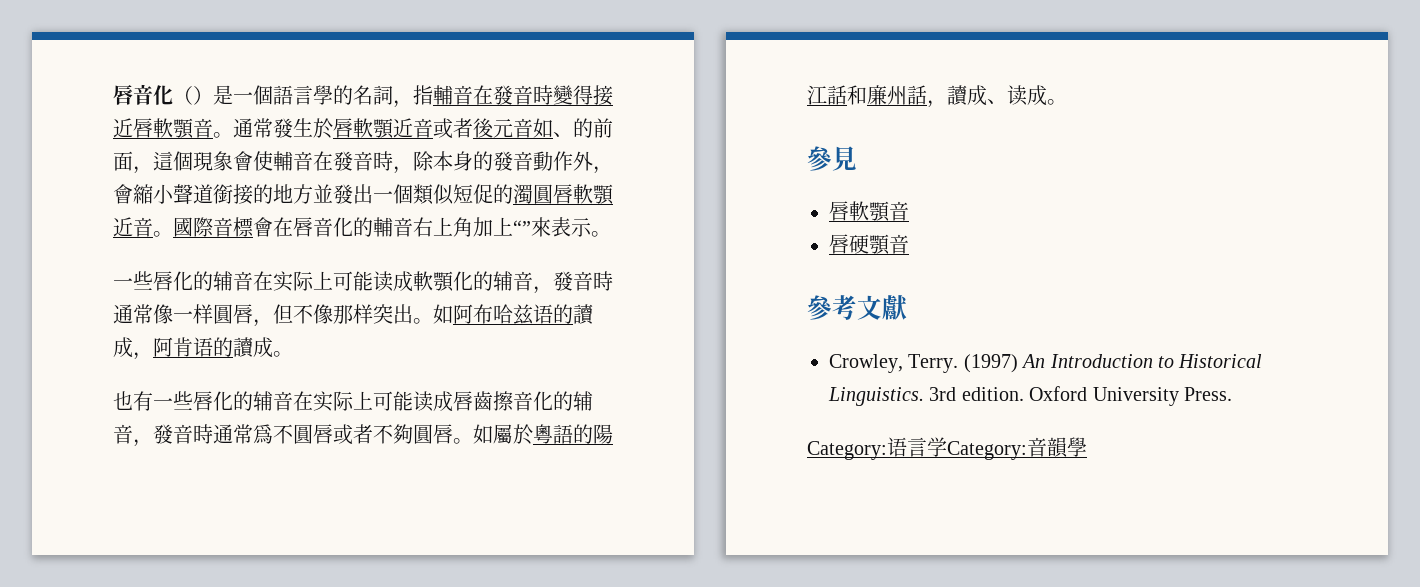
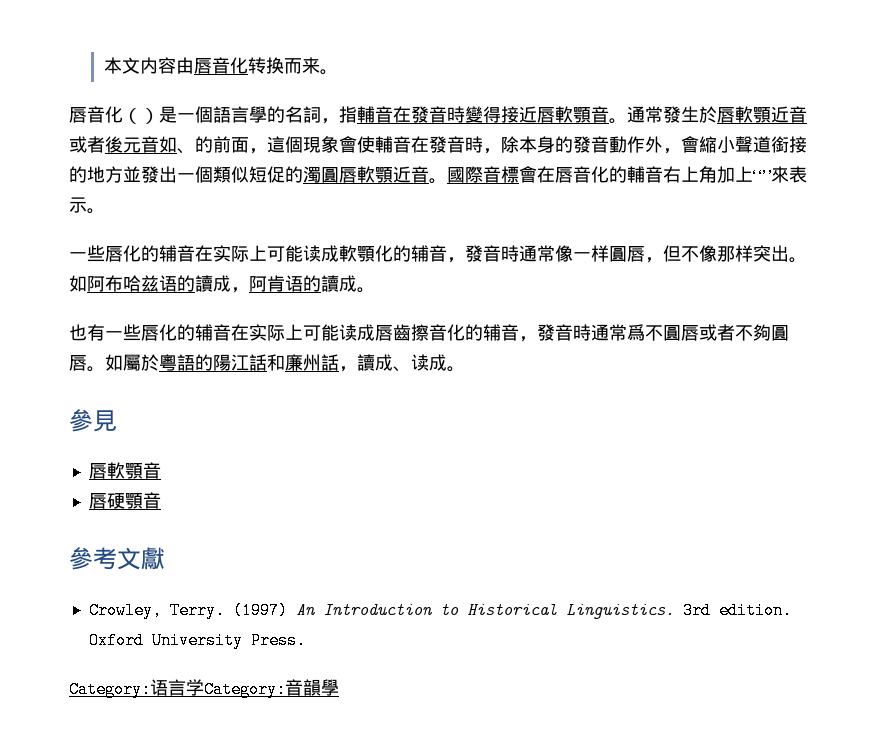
(113, 95) none -> [103,57,338,75] 本文内容由唇音化转换而来。 //

